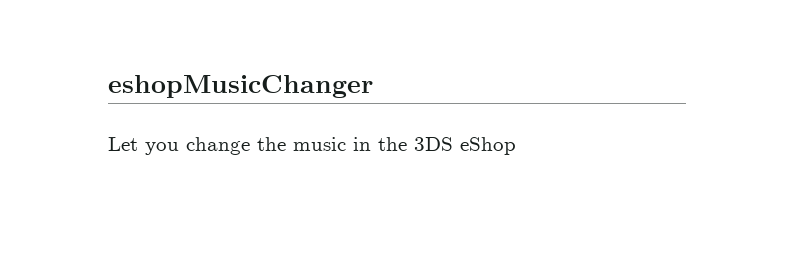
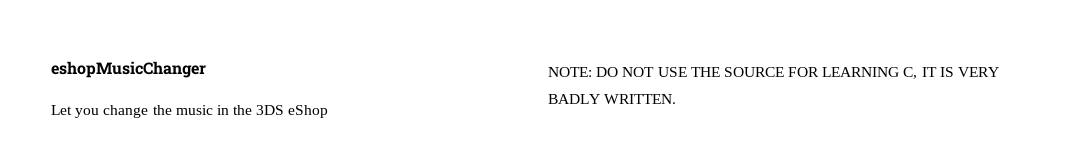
(516, 146) none -> [548,67,1000,79] [548,94,677,104] // NOTE: DO NOT USE THE SOURCE FOR LEARNING C, IT IS VERY BADLY WRITTEN.

